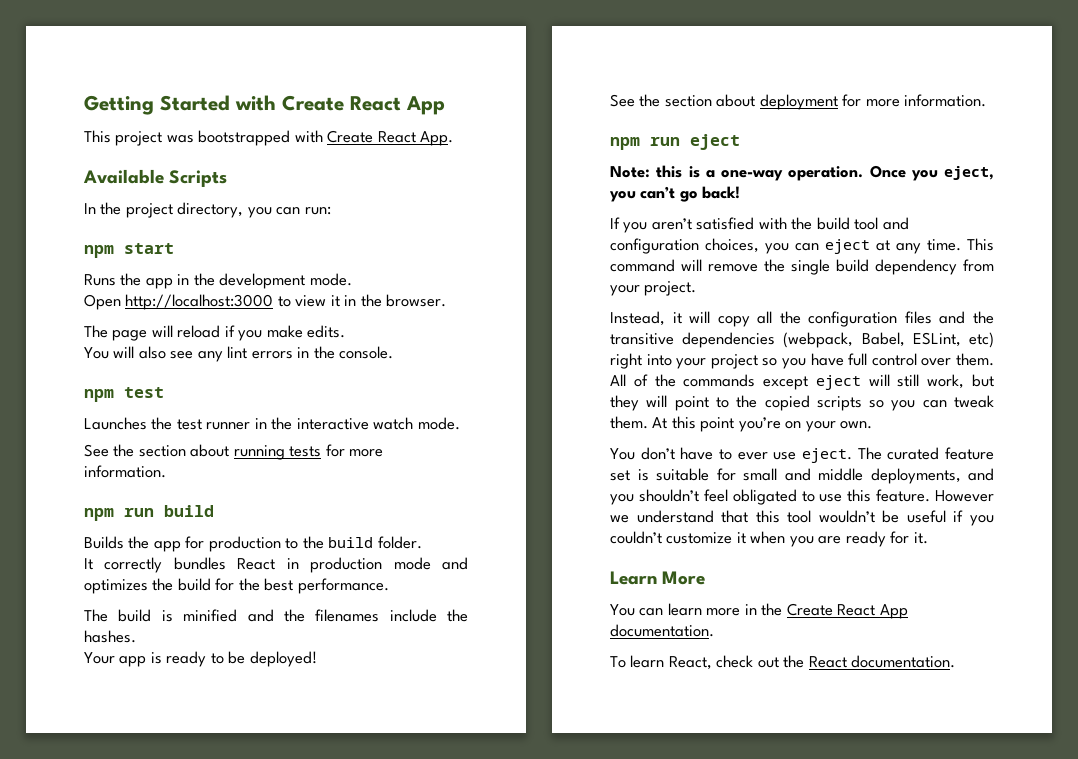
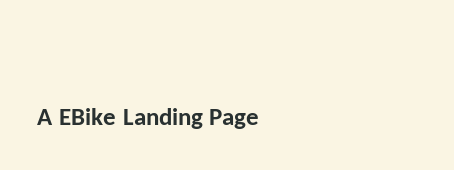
[84,95,445,115] [84,130,454,146] [83,169,228,187] [84,202,331,218] [84,243,174,258] [84,273,352,289] [84,294,447,310] [84,325,346,341] [84,346,394,362] [84,387,164,402] [84,417,460,430] [84,444,384,460] [84,465,166,478] [84,505,214,521] [84,536,422,552] [84,557,468,573] [84,578,389,594] [84,609,468,622] [84,630,136,643] [84,651,317,667] [610,94,987,110] [610,134,740,150] [610,165,994,181] [609,186,741,202] [610,217,909,233] [610,238,994,254] [610,259,994,275] [610,281,697,296] [610,311,994,327] [610,332,994,348] [610,353,994,369] [610,374,994,390] [610,395,994,411] [610,416,873,432] [610,447,994,463] [610,468,994,484] [610,489,994,505] [610,510,994,526] [610,531,928,547] [610,571,706,585] [610,603,908,619] [610,624,714,637] [610,655,956,670] Getting Started with Create React App // This project was bootstrapped with Create React App. // Available Scripts // In the project directory, you can run: // npm start // Runs the app in the development mode. // Open http://localhost:3000 to view it in the browser. // The page will reload if you make edits. // You will also see any lint errors in the console. // npm test // Launches the test runner in the interactive watch mode. // See the section about running tests for more information. // npm run build // Builds the app for production to the build folder. // It correctly bundles React in production mode and optimizes the build for the best performance. // The build is minified and the filenames include the hashes. // Your app is ready to be deployed! // See the section about deployment for more information. // npm run eject // Note: this is a one-way operation. Once you eject, you can’t go back! // If you aren’t satisfied with the build tool and configuration choices, you can eject at any time. This command will remove the single build dependency from your project. // Instead, it will copy all the configuration files and the transitive dependencies (webpack, Babel, ESLint, etc) right into your project so you have full control over them. All of the commands except eject will still work, but they will point to the copied scripts so you can tweak them. At this point you’re on your own. // You don’t have to ever use eject. The curated feature set is suitable for small and middle deployments, and you shouldn’t feel obligated to use this feature. However we understand that this tool wouldn’t be useful if you couldn’t customize it when you are ready for it. // Learn More // You can learn more in the Create React App documentation. // To learn React, check out the React documentation. -> [37,108,260,129] A EBike Landing Page

